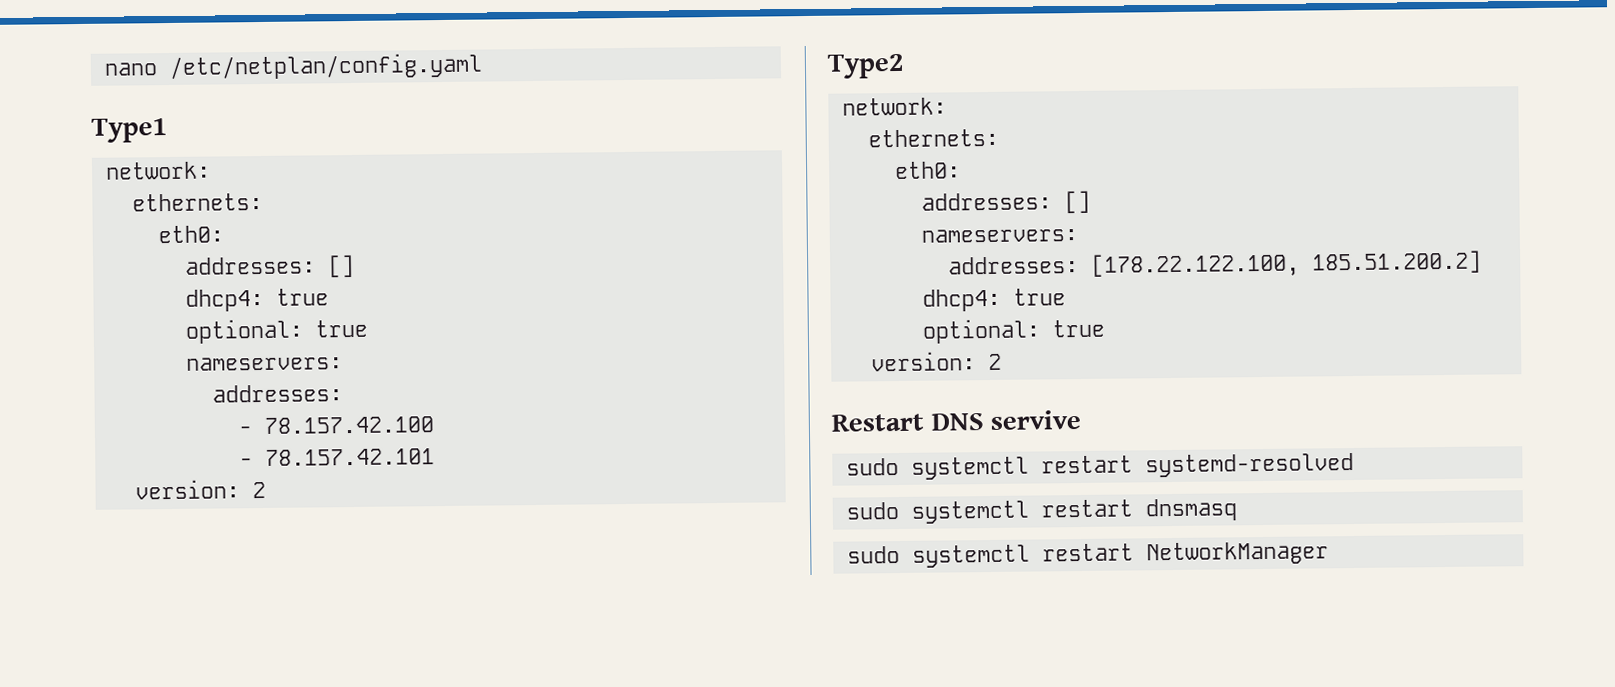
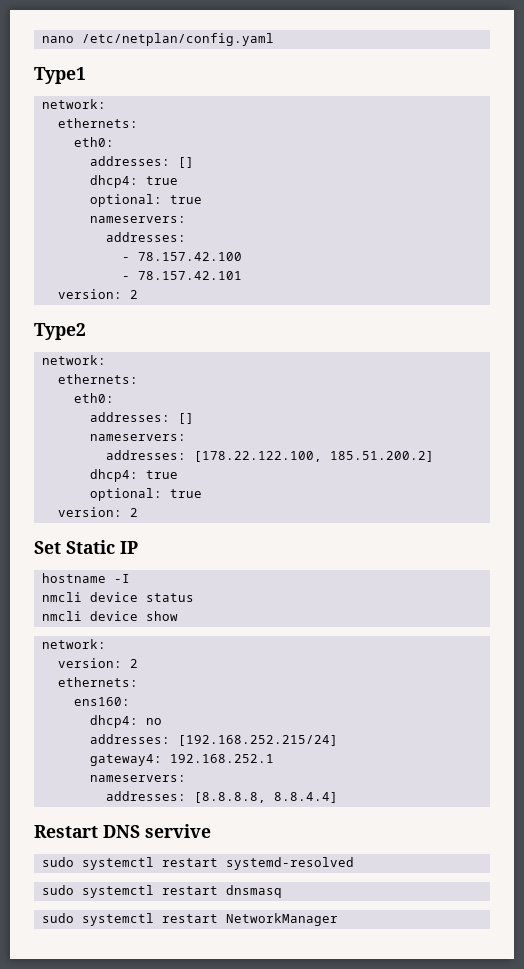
(1003, 362) none -> [34,540,138,554] [41,573,130,583] [41,592,194,602] [41,611,178,621] [41,639,106,649] [57,658,138,668] [57,677,138,687] [73,697,130,706] [89,715,162,728] [89,734,338,746] [89,754,274,766] [89,775,186,782] [105,791,338,803] // Set Static IP // hostname -I // nmcli device status // nmcli device show // network: // version: 2 // ethernets: // ens160: // dhcp4: no // addresses: [192.168.252.215/24] // gateway4: 192.168.252.1 // nameservers: // addresses: [8.8.8.8, 8.8.4.4]

